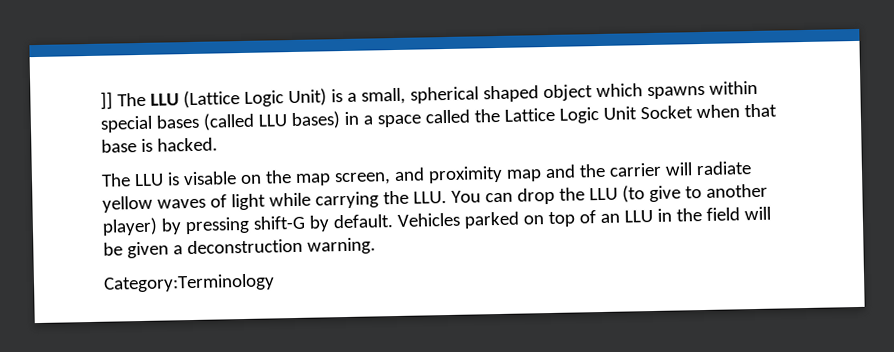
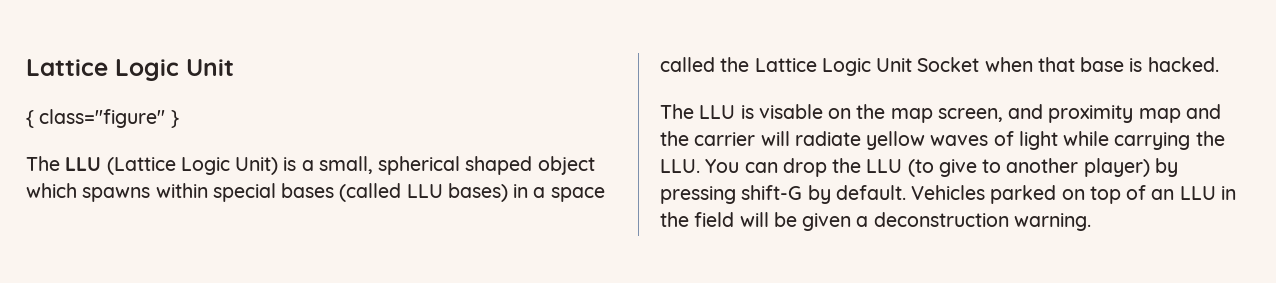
[100,91,113,110] ]] -> [26,59,234,81] [26,109,179,128] Lattice Logic Unit // { class="figure" } //
[103,273,275,293] // Category:Terminology -> (1091, 222) none

